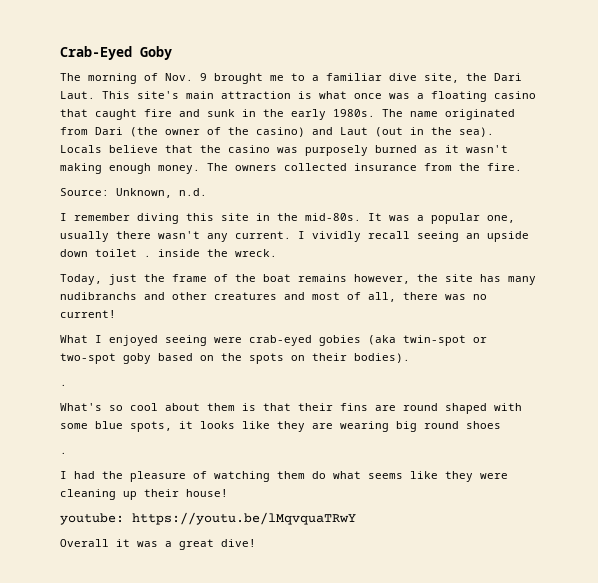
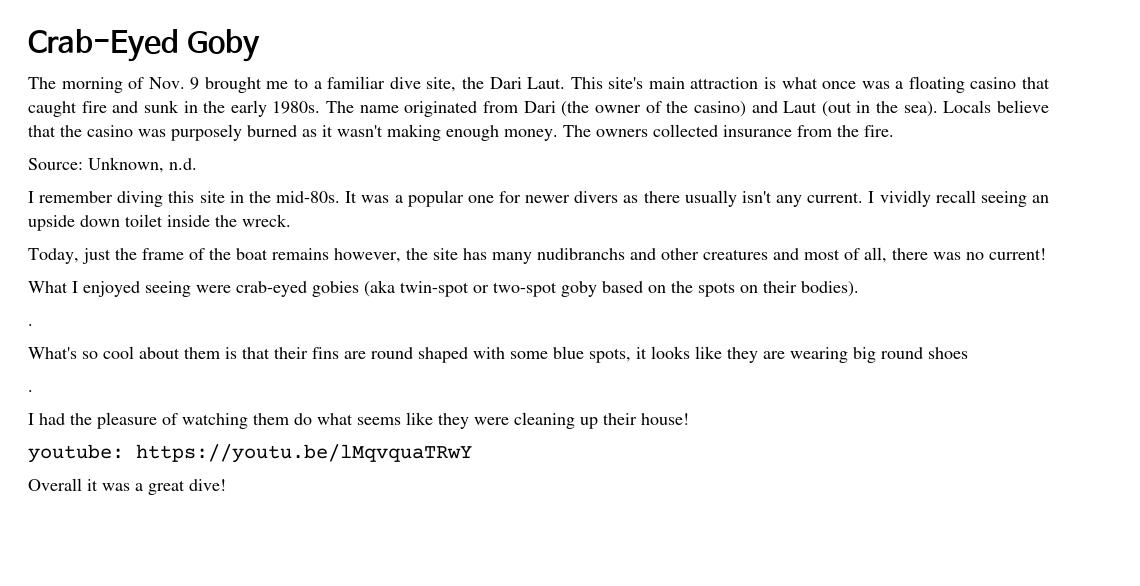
[487,215,515,223] [60,231,200,242] one, usually there wasn't -> [467,190,772,207] one for newer divers as there usually isn't
[144,255,151,257] . -> (163, 220) none

